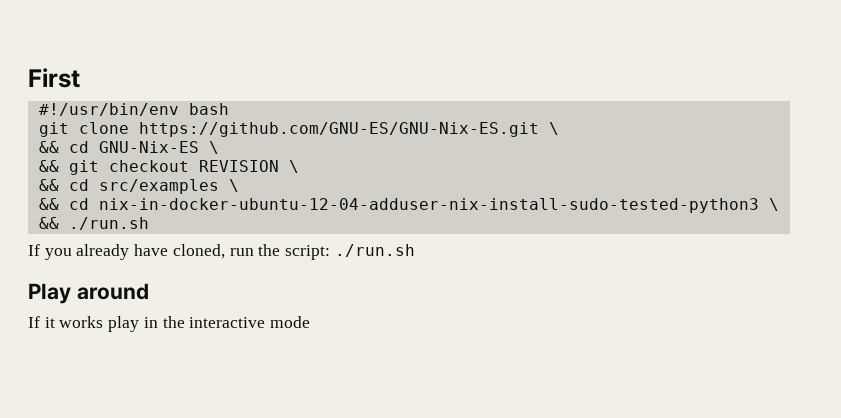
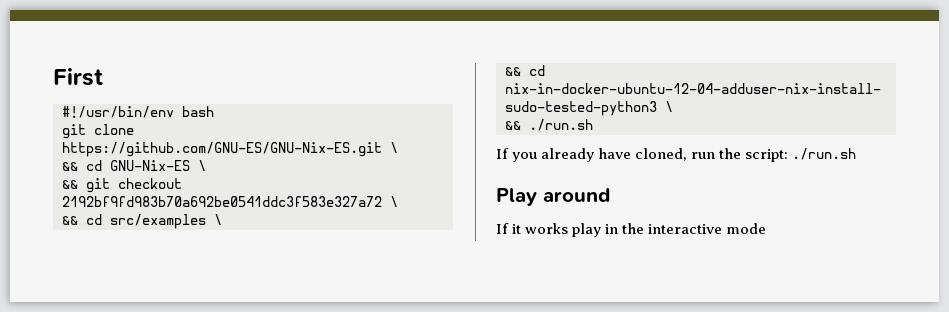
[198,160,279,172] REVISION -> [62,196,382,207] 2192bf9fd983b70a692be0541ddc3f583e327a72

